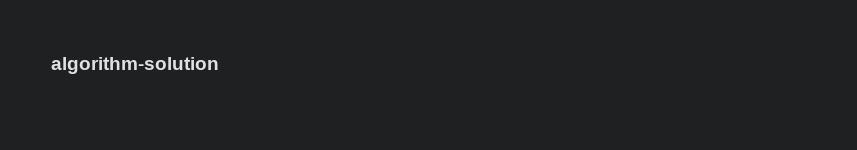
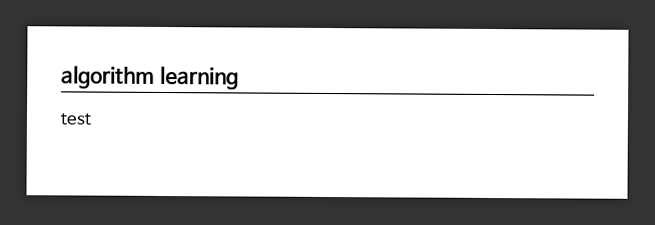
[51,57,219,74] algorithm-solution -> [61,65,239,90] [60,113,91,126] algorithm learning // test

